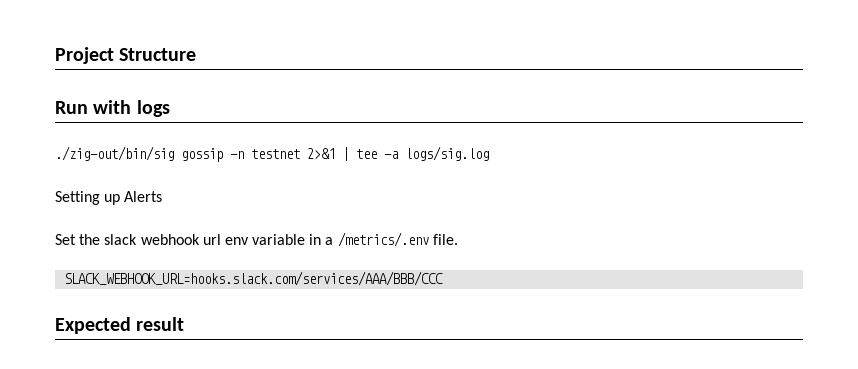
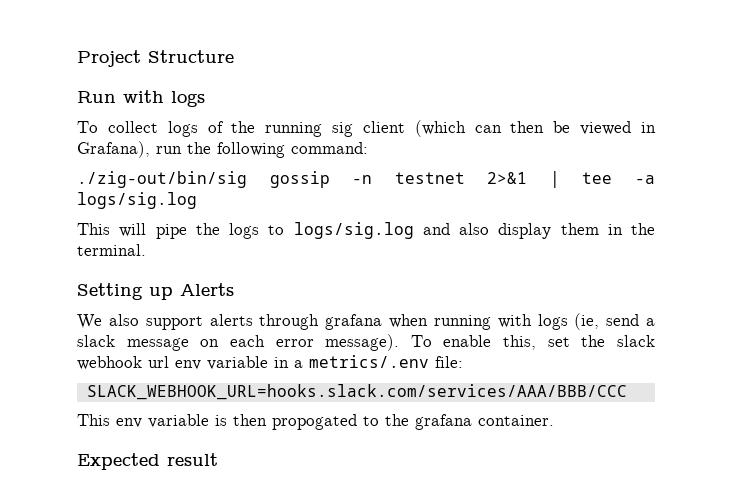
(170, 108) none -> [77,120,656,137] [77,141,368,158] // To collect logs of the running sig client (which can then be viewed in Grafana), run the following command:
[55,191,163,205] [55,234,76,245] Setting up Alerts // Set -> [77,222,655,239] [77,244,146,256] [77,283,234,300] [77,313,655,330] [77,334,570,351] This will pipe the logs to logs/sig.log and also display them in the terminal. // Setting up Alerts // We also support alerts through grafana when running with logs (ie, send a slack message on each error message). To enable this, set
[337,232,458,247] /metrics/.env file. -> [309,355,463,368] metrics/.env file:
(444, 278) none -> [77,414,554,430] // This env variable is then propogated to the grafana container.

